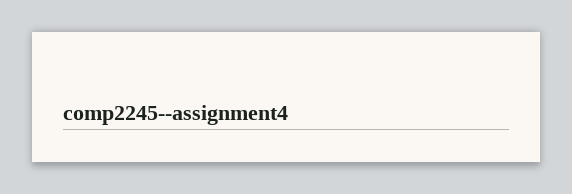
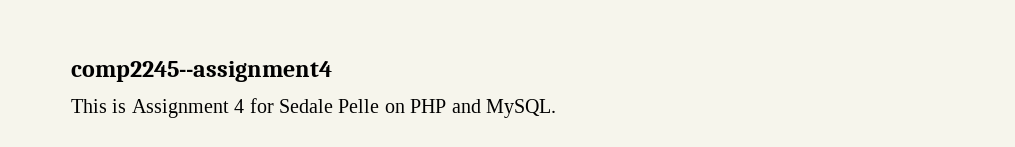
(288, 115) none -> [71,98,556,118] // This is Assignment 4 for Sedale Pelle on PHP and MySQL.

